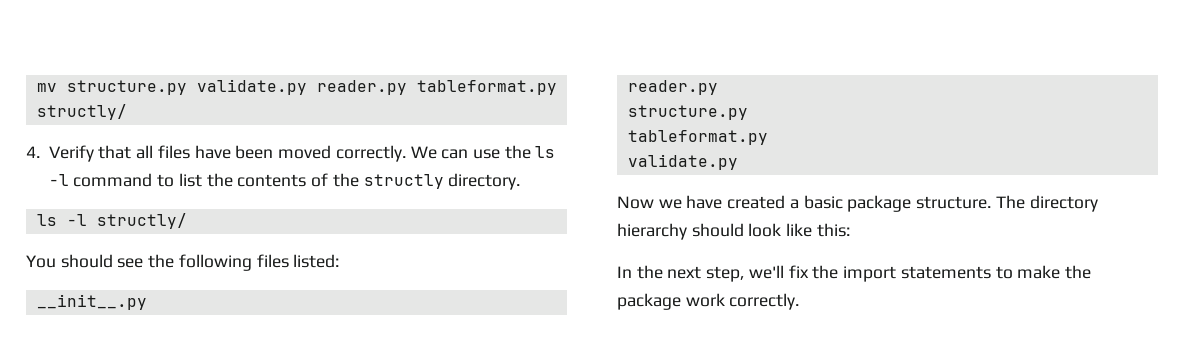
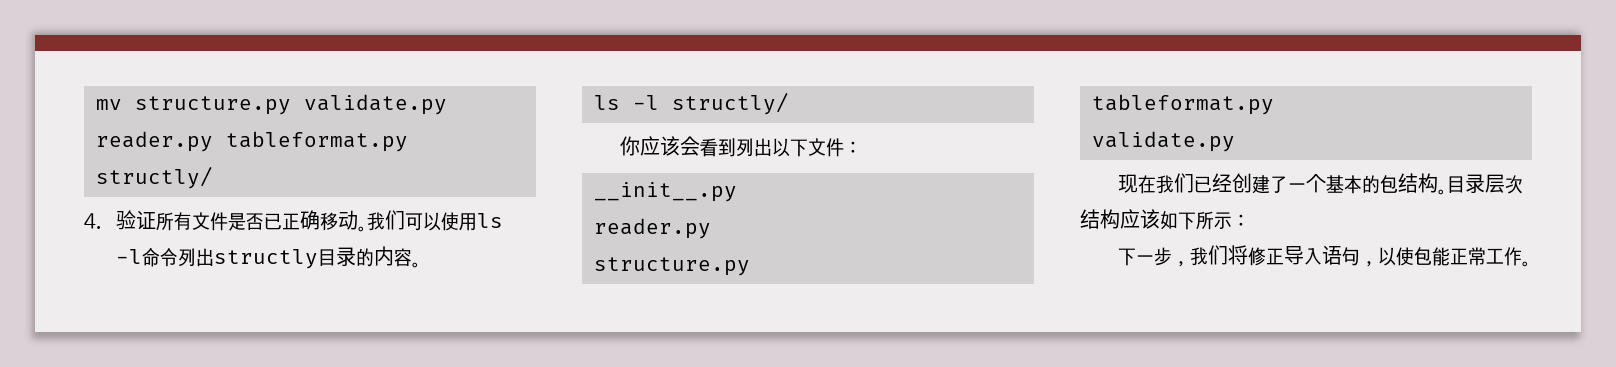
[48,145,556,162] [48,173,521,190] [36,213,187,229] [26,254,340,271] Verify that all files have been moved correctly. We can use the ls -l command to list the contents of the structly directory. // ls -l structly/ // You should see the following files listed: -> [115,210,503,232] [115,246,421,269] [594,92,789,115] [619,136,862,157] 验证所有文件是否已正确移动。我们可以使用ls -l命令列出structly目录的内容。 // ls -l structly/ // 你应该会看到列出以下文件：
[617,195,1098,212] [617,223,850,240] [617,265,1091,282] [617,293,800,310] Now we have created a basic package structure. The directory hierarchy should look like this: // In the next step, we'll fix the import statements to make the package work correctly. -> [1117,173,1523,195] [1080,209,1250,230] [1117,245,1531,267] 现在我们已经创建了一个基本的包结构。目录层次结构应该如下所示： // 下一步，我们将修正导入语句，以使包能正常工作。

